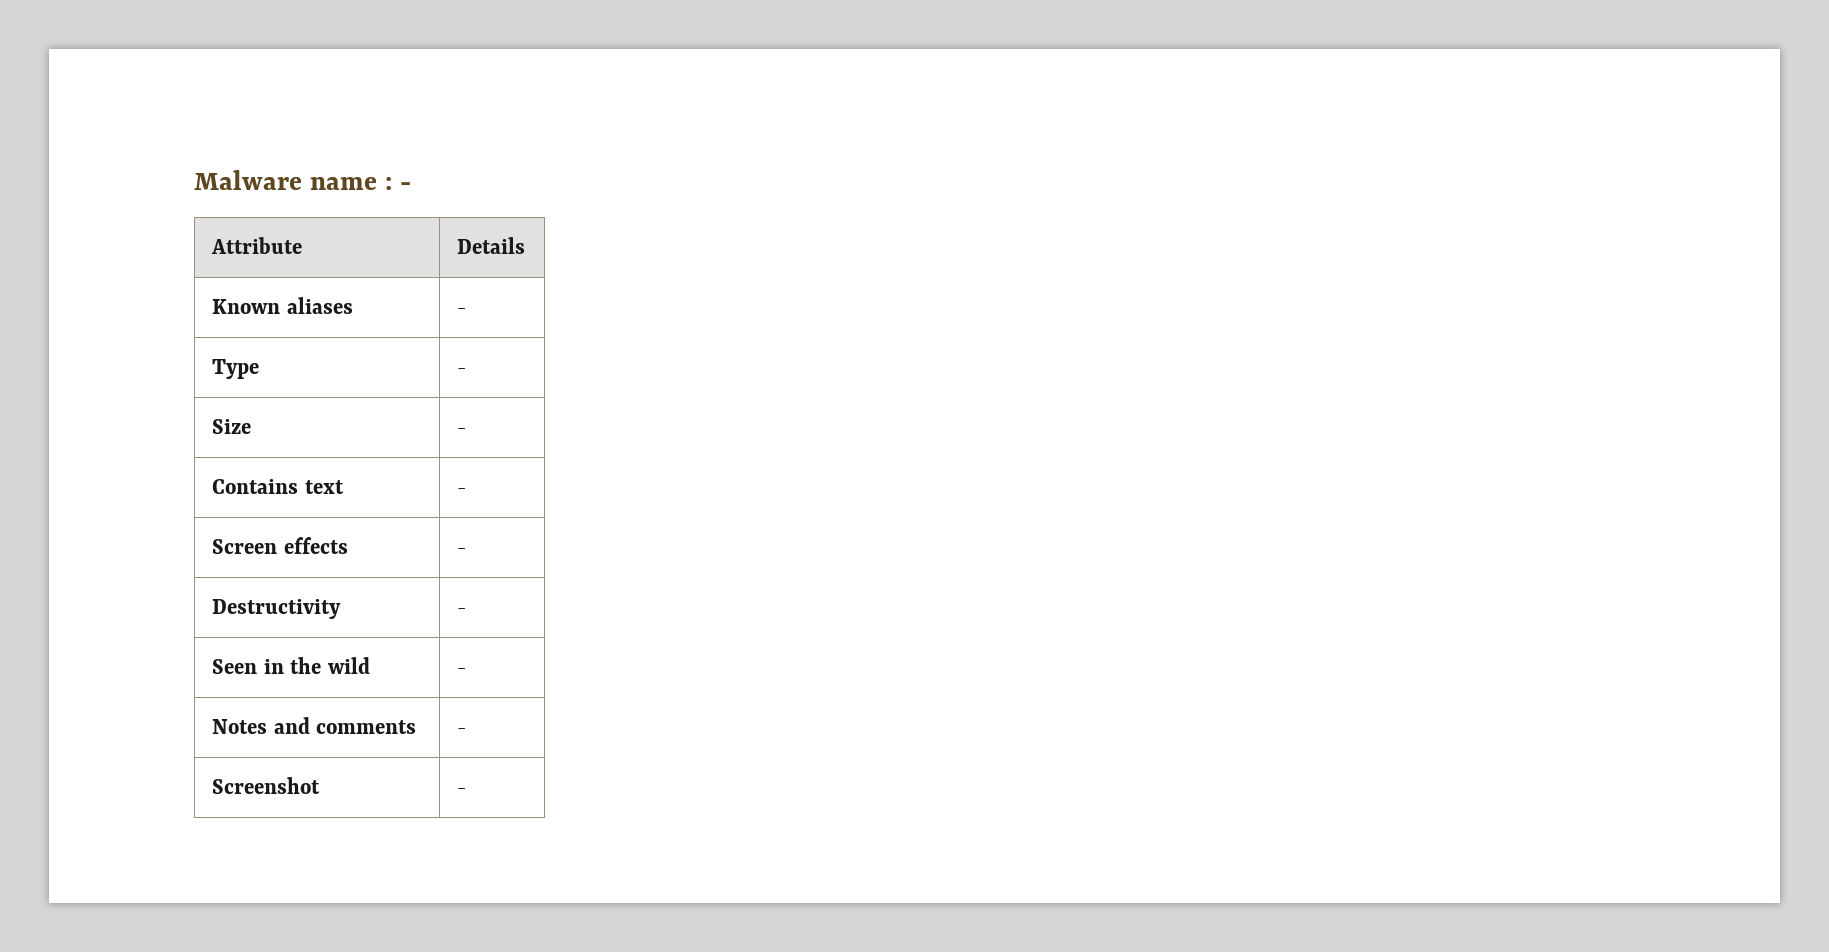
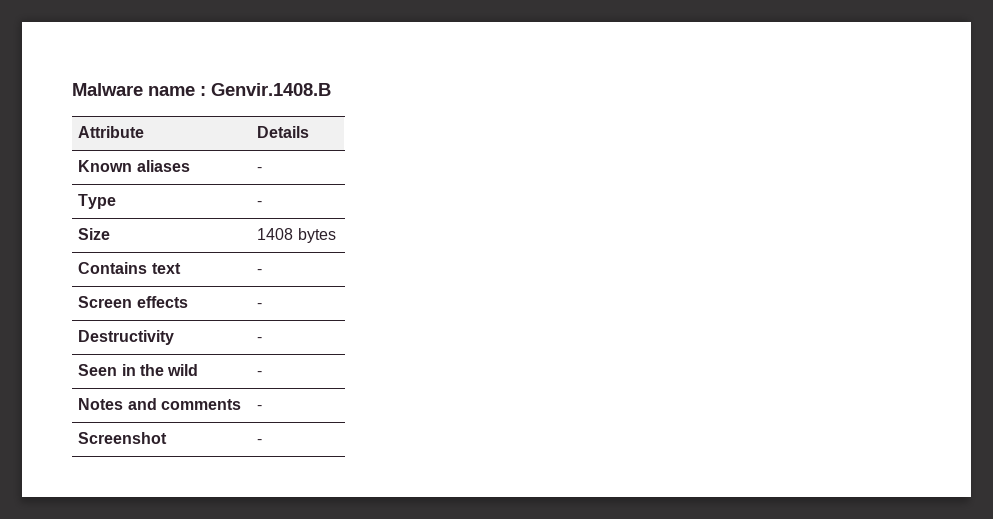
[399,182,411,190] - -> [211,83,331,96] Genvir.1408.B
[457,428,467,434] - -> [257,228,336,243] 1408 bytes

